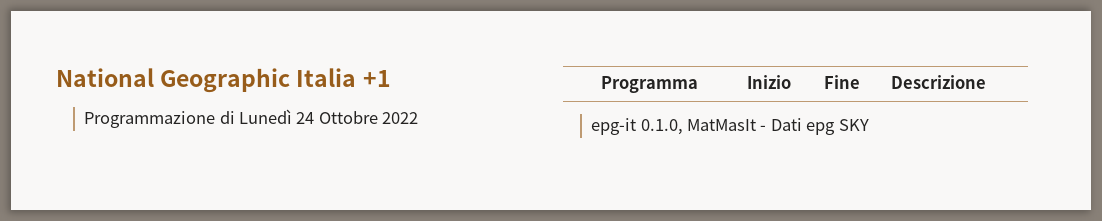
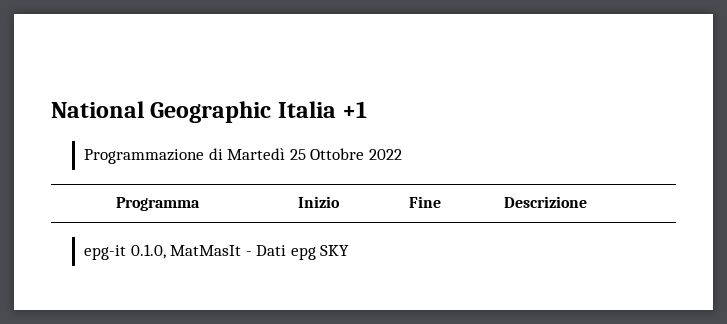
[238,109,315,124] Lunedì 24 -> [227,148,306,160] Martedì 25

